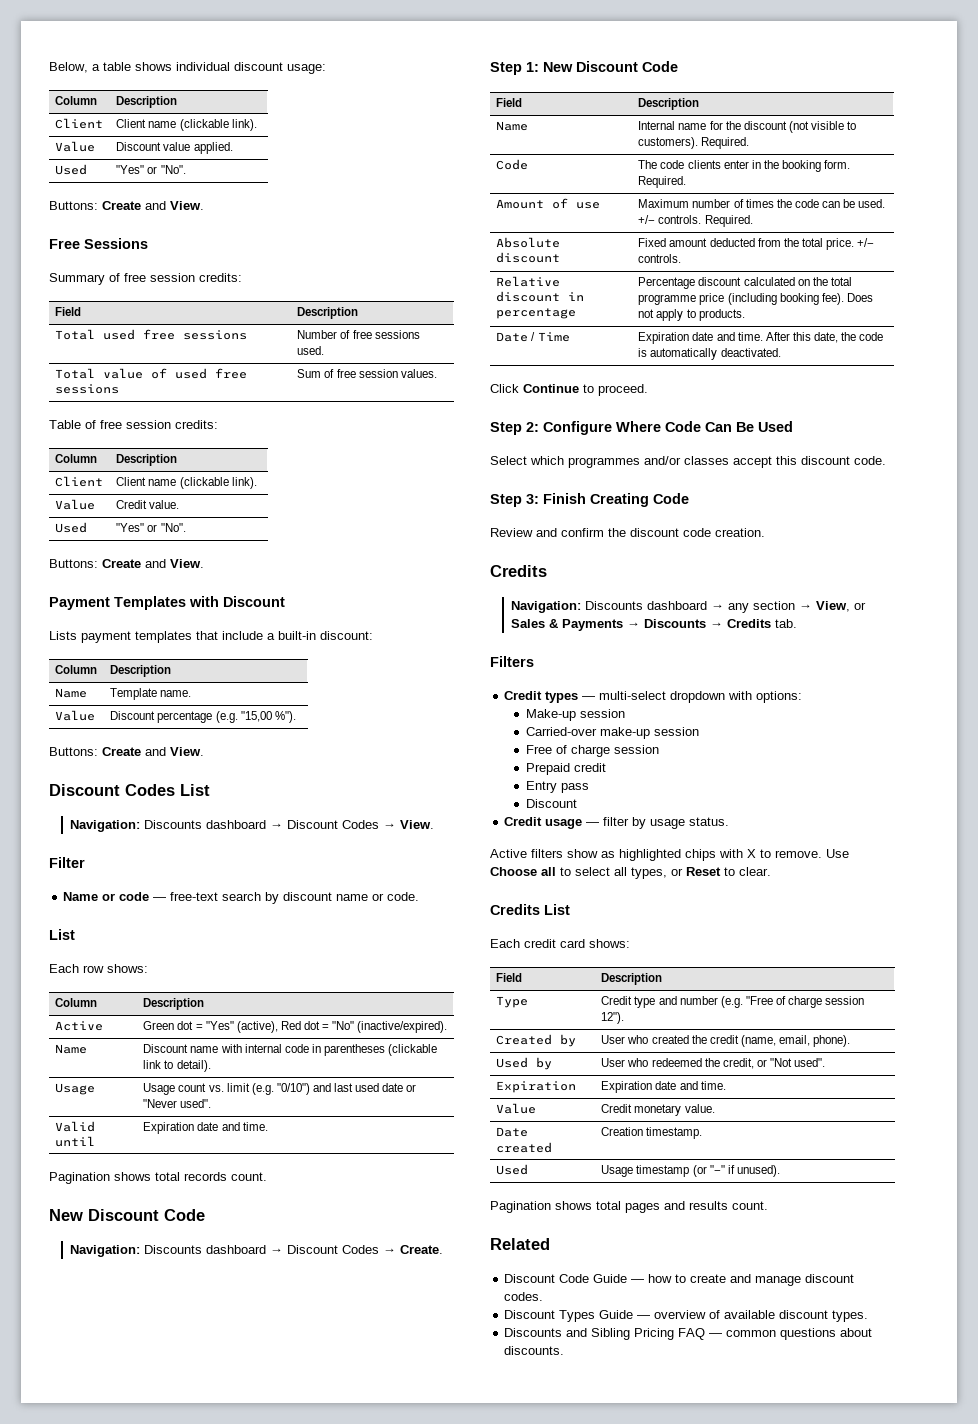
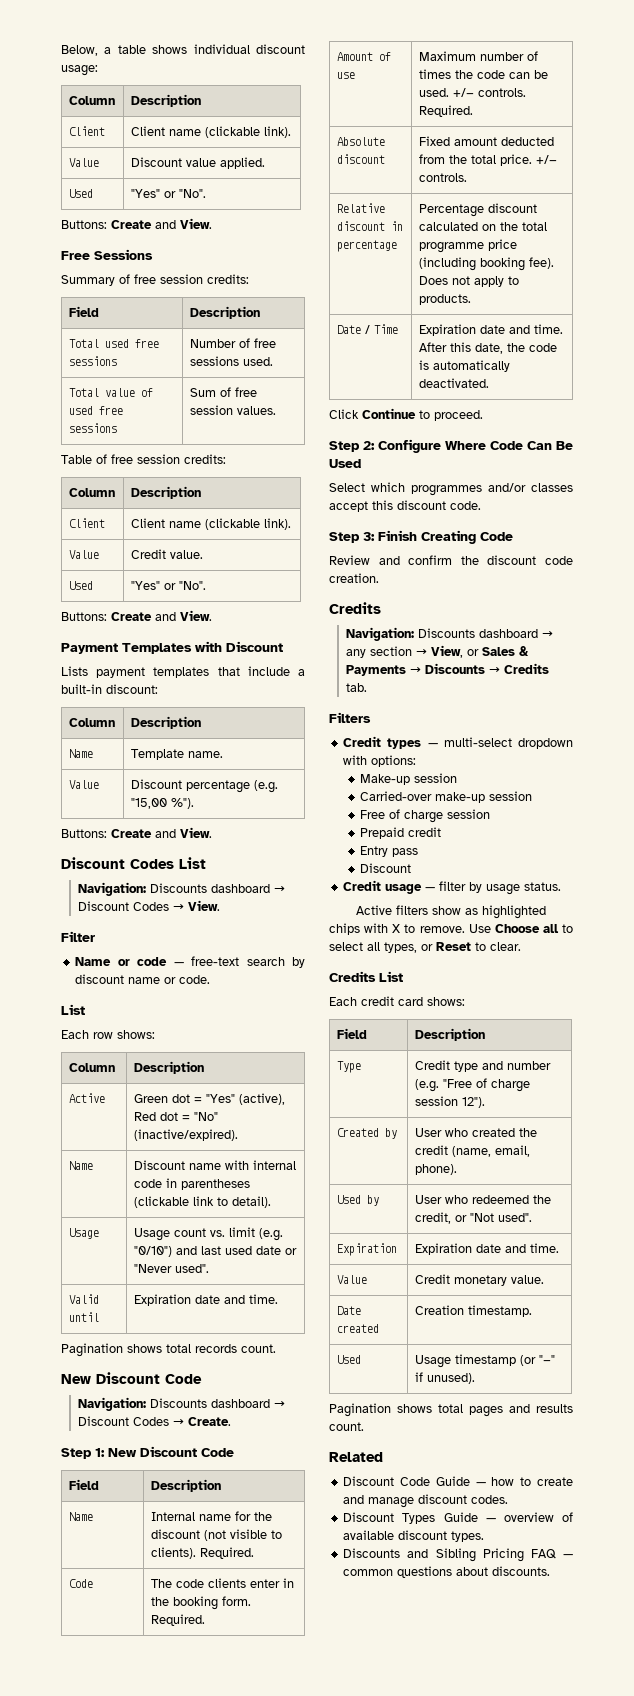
[638,137,699,149] customers). -> [150,1547,196,1559] clients).

